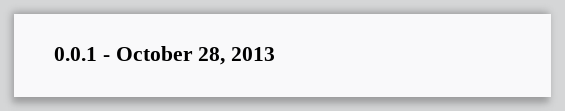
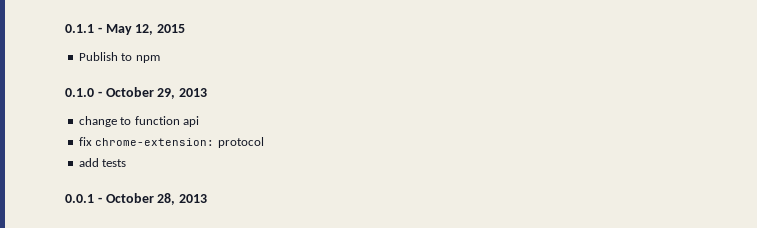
(54, 54) none -> [65,24,186,35] [78,52,160,63] [65,87,208,99] [78,116,199,127] [78,137,264,148] [78,158,127,167] 0.1.1 - May 12, 2015 // Publish to npm // 0.1.0 - October 29, 2013 // change to function api // fix chrome-extension: protocol // add tests //

